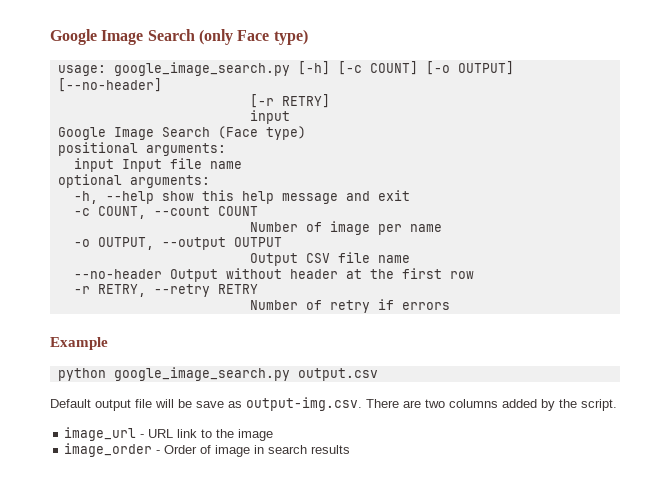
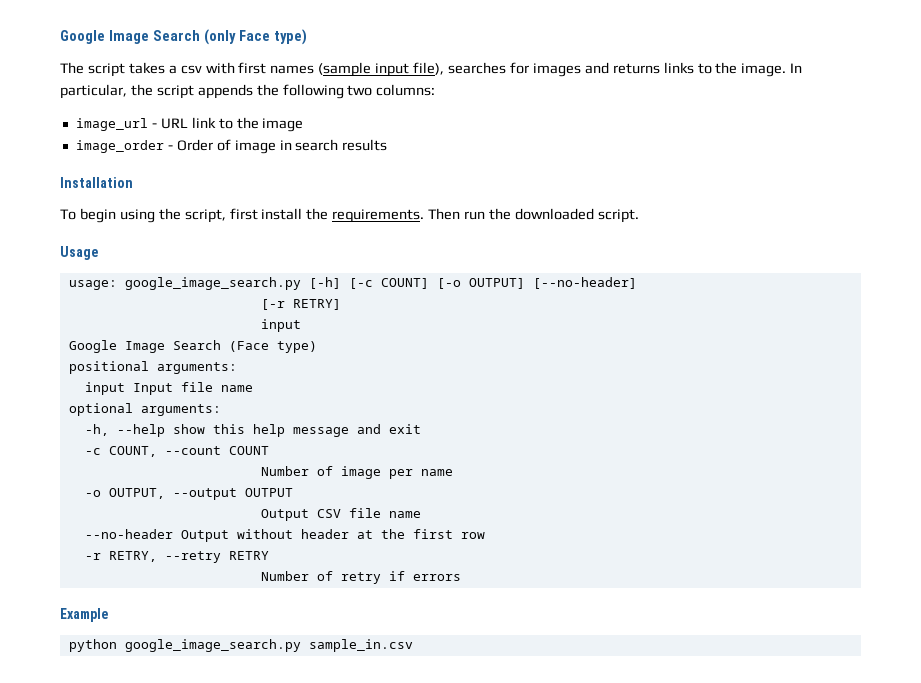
(308, 37) none -> [60,62,803,77] [60,84,436,99] [75,117,304,132] [75,139,388,154] [60,177,133,188] [60,208,639,223] [60,246,98,260] // The script takes a csv with first names (sample input file), searches for images and returns links to the image. In particular, the script appends the following two columns: // image_url - URL link to the image // image_order - Order of image in search results // Installation // To begin using the script, first install the requirements. Then run the downloaded script. // Usage
[297,368,378,381] [50,397,617,411] [64,427,274,441] [64,443,351,457] output.csv // Default output file will be save as output-img.csv. There are two columns added by the script. // image_url - URL link to the image // image_order - Order of image in search results -> [308,639,413,652] sample_in.csv

